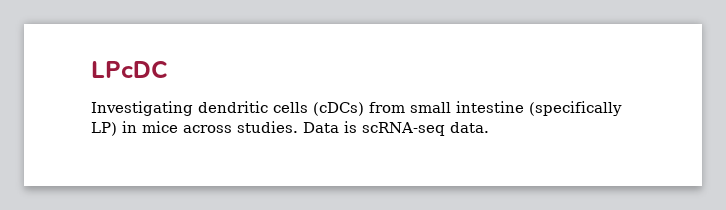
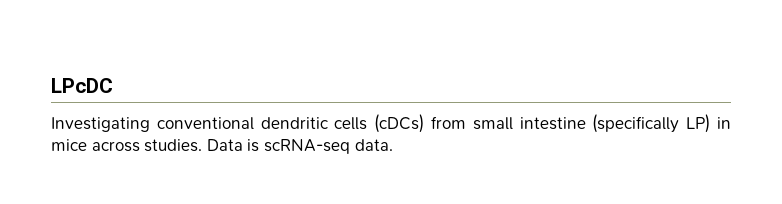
(193, 108) none -> [156,117,254,130] conventional

